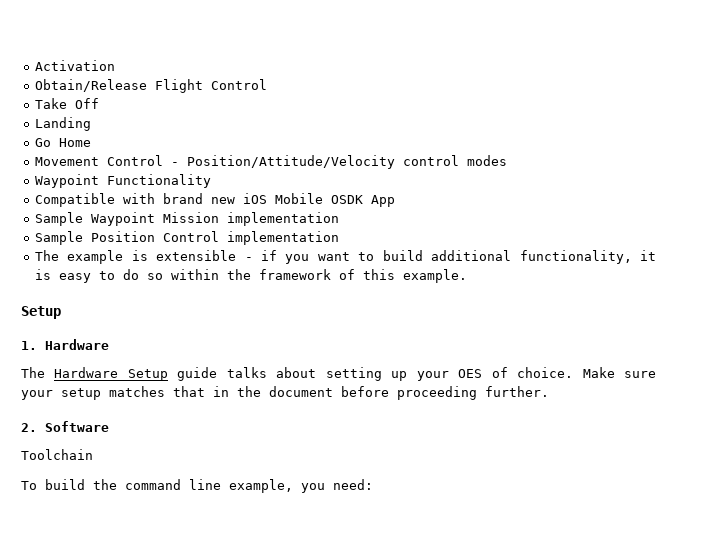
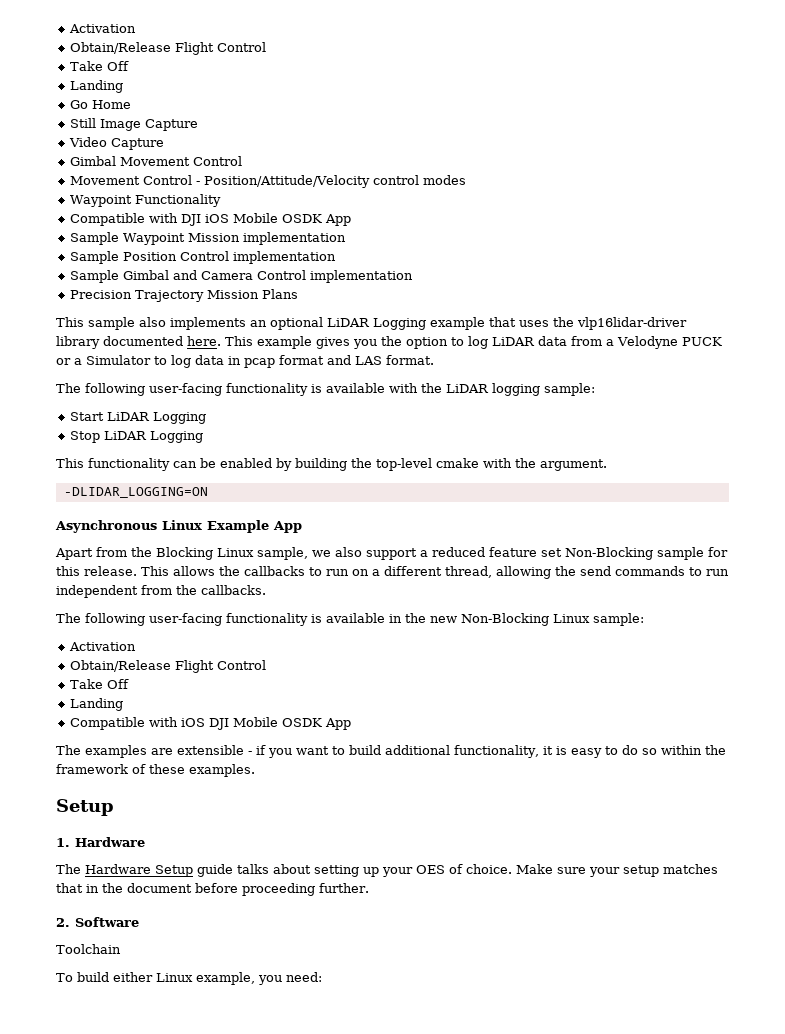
(91, 142) none -> [70,118,199,131] [69,137,165,150] [70,156,243,166] // Still Image Capture // Video Capture // Gimbal Movement Control
[162,193,235,204] brand new -> [181,214,202,226] DJI
[34,250,148,264] The example is -> [70,270,414,283] [70,289,299,302] [56,317,687,330] [56,336,722,349] [56,355,434,368] [56,383,595,396] [70,412,207,424] [70,431,204,443] [56,458,607,471] [63,487,208,498] [55,520,302,533] [55,547,728,560] [56,566,729,579] [56,585,266,598] [56,613,644,626] [69,642,137,651] [70,660,267,673] [70,679,130,689] [70,698,124,711] [70,717,352,730] [56,745,173,758] Sample Gimbal and Camera Control implementation // Precision Trajectory Mission Plans // This sample also implements an optional LiDAR Logging example that uses the vlp16lidar-driver library documented here. This example gives you the option to log LiDAR data from a Velodyne PUCK or a Simulator to log data in pcap format and LAS format. // The following user-facing functionality is available with the LiDAR logging sample: // Start LiDAR Logging // Stop LiDAR Logging // This functionality can be enabled by building the top-level cmake with the argument. // -DLIDAR_LOGGING=ON // Asynchronous Linux Example App // Apart from the Blocking Linux sample, we also support a reduced feature set Non-Blocking sample for this release. This allows the callbacks to run on a different thread, allowing the send commands to run independent from the callbacks. // The following user-facing functionality is available in the new Non-Blocking Linux sample: // Activation // Obtain/Release Flight Control // Take Off // Landing // Compatible with iOS DJI Mobile OSDK App // The examples are
[362,269,467,283] this example. -> [149,764,255,777] these examples.
[93,479,221,490] the command line -> [112,972,193,982] either Linux

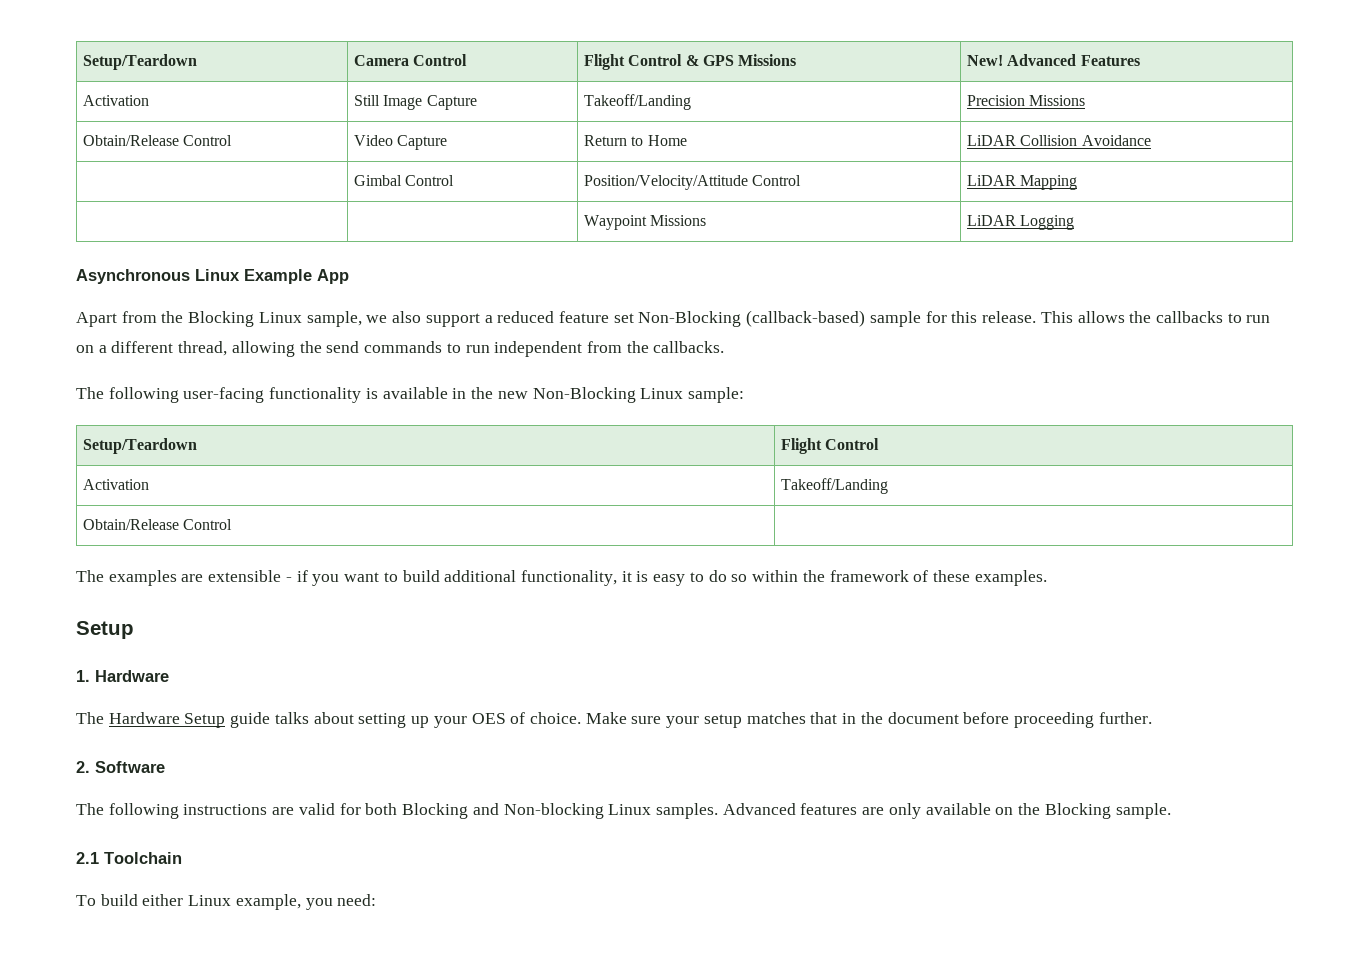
[69,24,137,33] [70,42,267,55] [70,61,130,71] [70,80,124,93] [70,100,132,109] [70,118,199,131] [69,137,165,150] [70,156,243,166] [70,175,467,188] [70,194,222,207] [70,213,352,226] [70,232,347,245] [70,251,337,264] [70,270,414,283] [70,289,299,302] [56,317,687,330] [56,336,722,349] [56,355,434,368] [56,383,595,396] [70,412,207,424] [70,431,204,443] [56,458,607,471] [63,487,208,498] Activation // Obtain/Release Flight Control // Take Off // Landing // Go Home // Still Image Capture // Video Capture // Gimbal Movement Control // Movement Control - Position/Attitude/Velocity control modes // Waypoint Functionality // Compatible with DJI iOS Mobile OSDK App // Sample Waypoint Mission implementation // Sample Position Control implementation // Sample Gimbal and Camera Control implementation // Precision Trajectory Mission Plans // This sample also implements an optional LiDAR Logging example that uses the vlp16lidar-driver library documented here. This example gives you the option to log LiDAR data from a Velodyne PUCK or a Simulator to log data in pcap format and LAS format. // The following user-facing functionality is available with the LiDAR logging sample: // Start LiDAR Logging // Stop LiDAR Logging // This functionality can be enabled by building the top-level cmake with the argument. // -DLIDAR_LOGGING=ON -> [83,54,198,70] [354,54,468,66] [584,54,797,70] [967,54,1140,66] [83,95,150,106] [354,95,477,110] [584,94,692,110] [967,95,1086,106] [83,135,233,146] [354,135,448,150] [584,135,687,146] [967,135,1151,146] [354,175,455,186] [584,175,802,190] [967,175,1078,190] [584,215,707,230] [967,215,1075,230] Setup/Teardown | Camera Control | Flight Control & GPS Missions | New! Advanced Features // Activation | Still Image Capture | Takeoff/Landing | Precision Missions // Obtain/Release Control | Video Capture | Return to Home | LiDAR Collision Avoidance // | Gimbal Control | Position/Velocity/Attitude Control | LiDAR Mapping // | | Waypoint Missions | LiDAR Logging
(653, 553) none -> [746,310,866,327] (callback-based)
[69,642,137,651] [70,660,267,673] [70,679,130,689] [70,698,124,711] [70,717,352,730] // Activation // Obtain/Release Flight Control // Take Off // Landing // Compatible with iOS DJI Mobile OSDK App -> [83,438,198,454] [781,438,880,454] [83,479,150,490] [781,478,889,494] [83,519,233,530] // Setup/Teardown | Flight Control // Activation | Takeoff/Landing // Obtain/Release Control |
(139, 922) none -> [76,803,1171,819] [76,852,99,864] The following instructions are valid for both Blocking and Non-blocking Linux samples. Advanced features are only available on the Blocking sample. // 2.1

